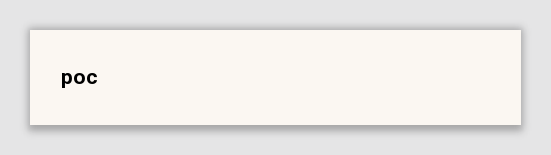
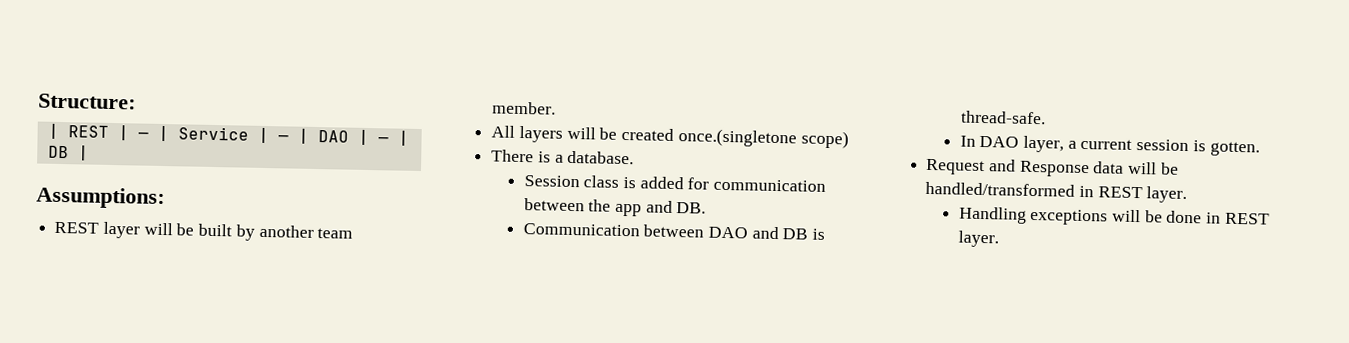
[61,73,98,88] poc -> [38,93,136,110] [47,123,409,146] [47,145,89,161] [36,186,165,210] [54,221,354,241] [492,101,557,115] [491,125,849,149] [491,149,635,165] [523,175,827,192] [523,198,707,217] [522,223,826,240] [960,110,1046,125] [959,135,1260,157] [926,158,1179,178] [925,181,1188,204] [958,206,1270,226] [957,230,999,248] Structure: // | REST | — | Service | — | DAO | — | DB | // Assumptions: // REST layer will be built by another team member. // All layers will be created once.(singletone scope) // There is a database. // Session class is added for communication between the app and DB. // Communication between DAO and DB is thread-safe. // In DAO layer, a current session is gotten. // Request and Response data will be handled/transformed in REST layer. // Handling exceptions will be done in REST layer.

